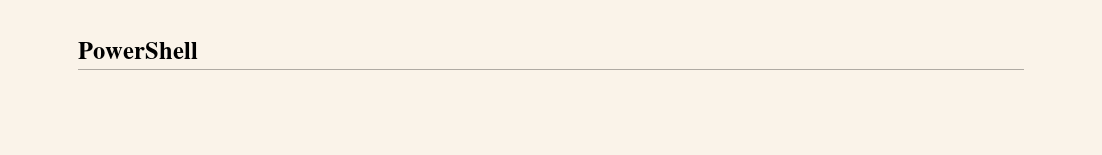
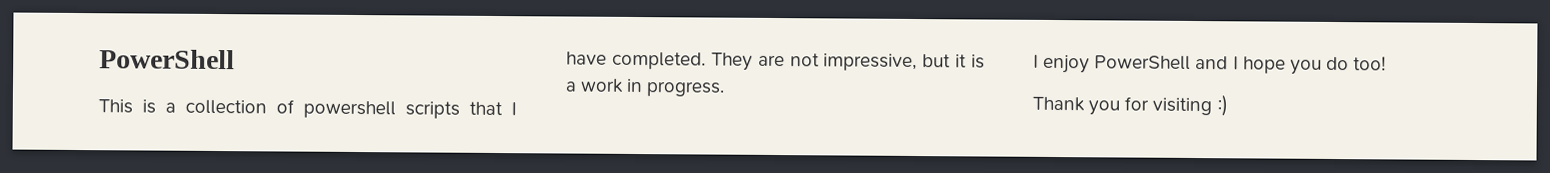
[78,42,198,59] PowerShell -> [99,49,235,70] [98,99,517,119] [566,51,985,72] [565,78,726,97] [1033,54,1387,75] [1032,95,1228,117] PowerShell // This is a collection of powershell scripts that I have completed. They are not impressive, but it is a work in progress. // I enjoy PowerShell and I hope you do too! // Thank you for visiting :)

